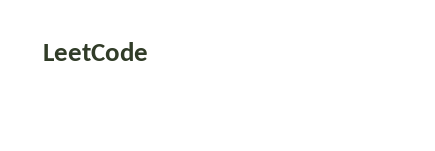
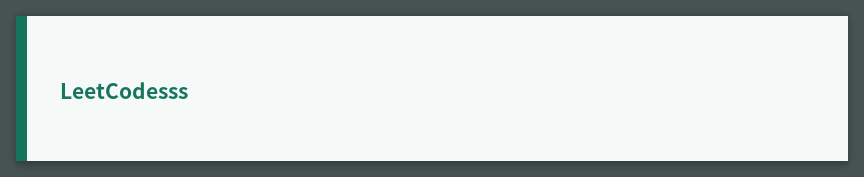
[43,42,148,61] LeetCode -> [60,82,188,99] LeetCodesss

